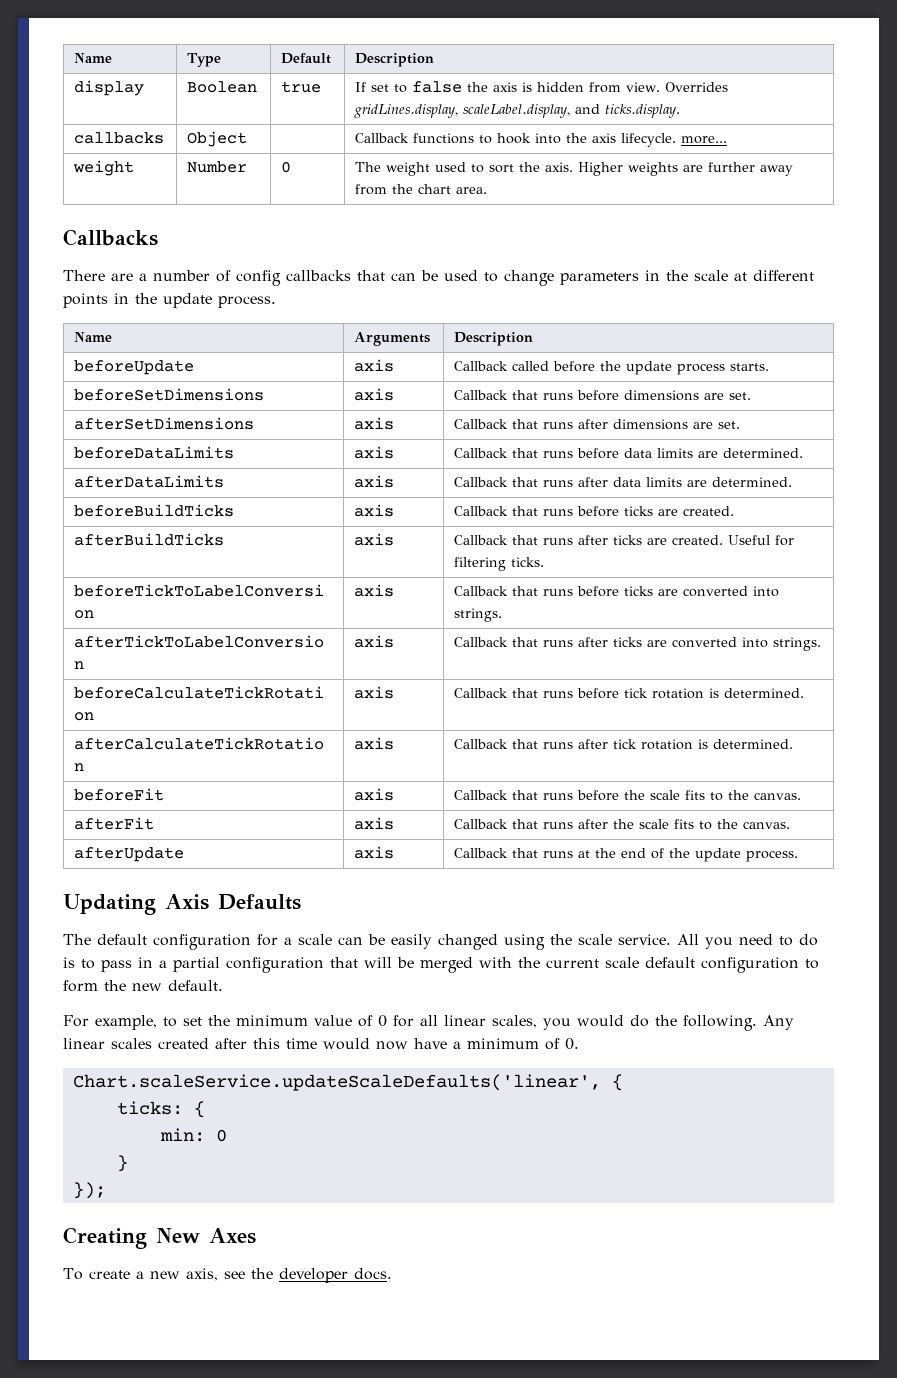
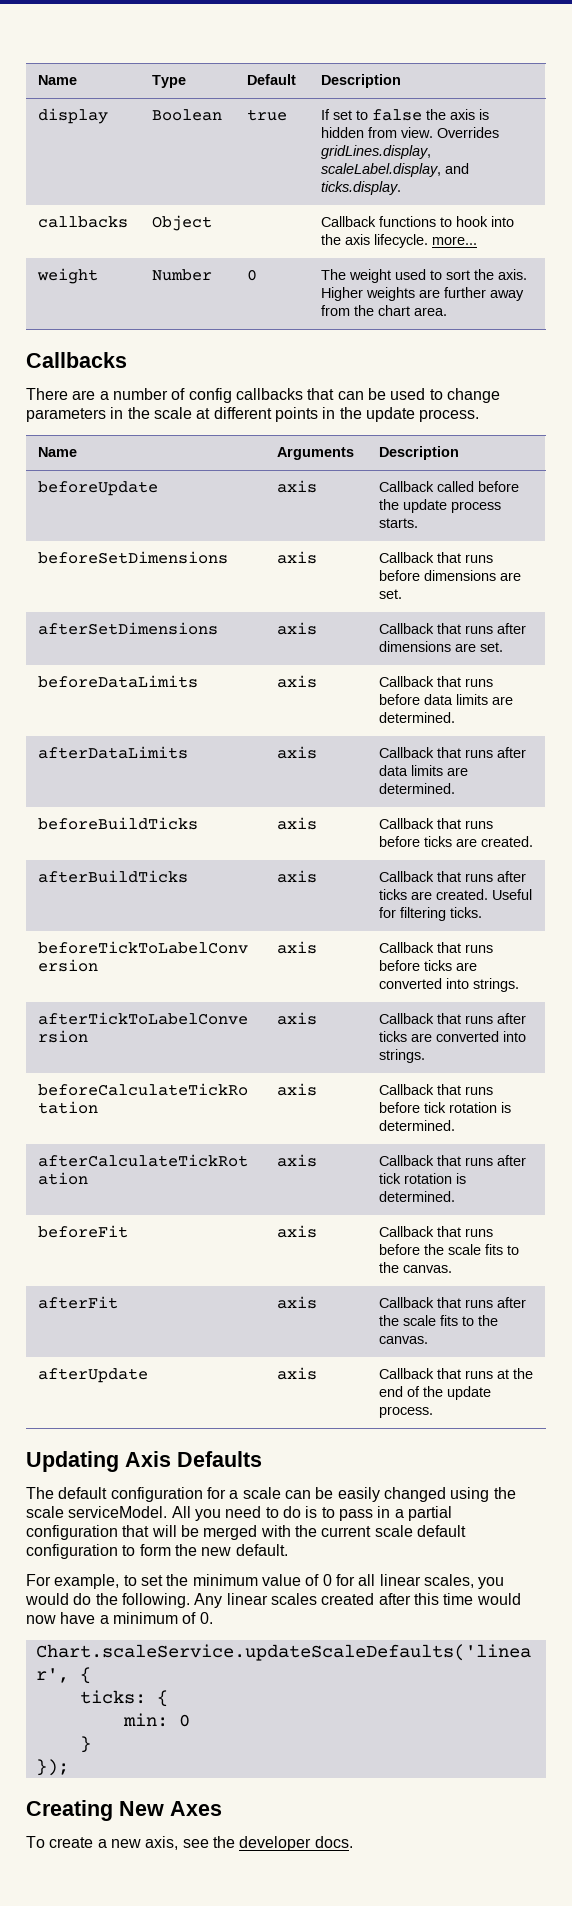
[618,934,671,945] service. -> [68,1506,168,1518] serviceModel.

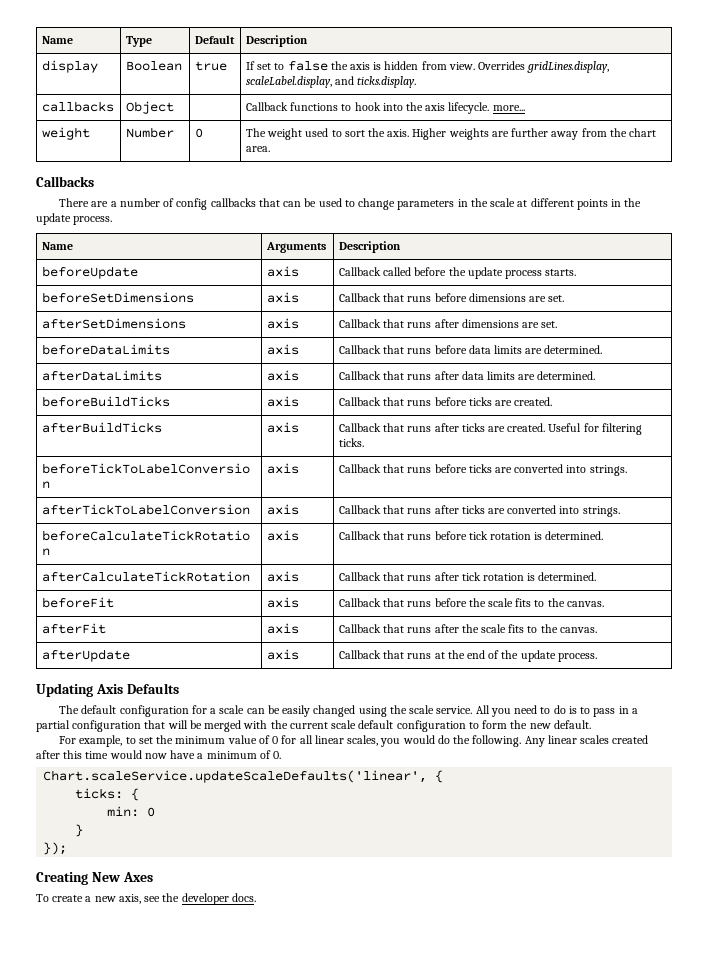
[68,1506,168,1518] serviceModel. -> [436,706,473,714] service.

